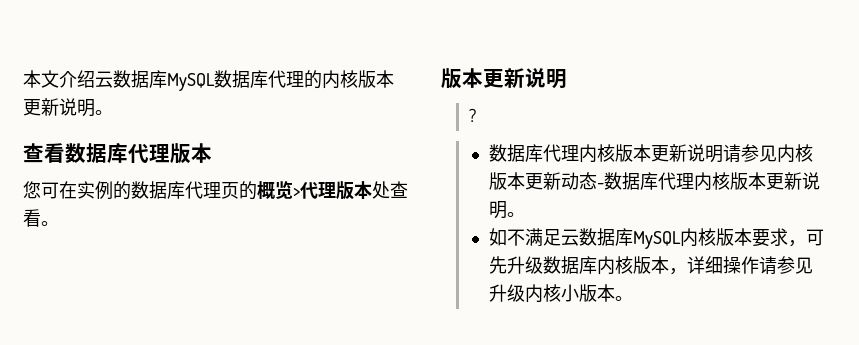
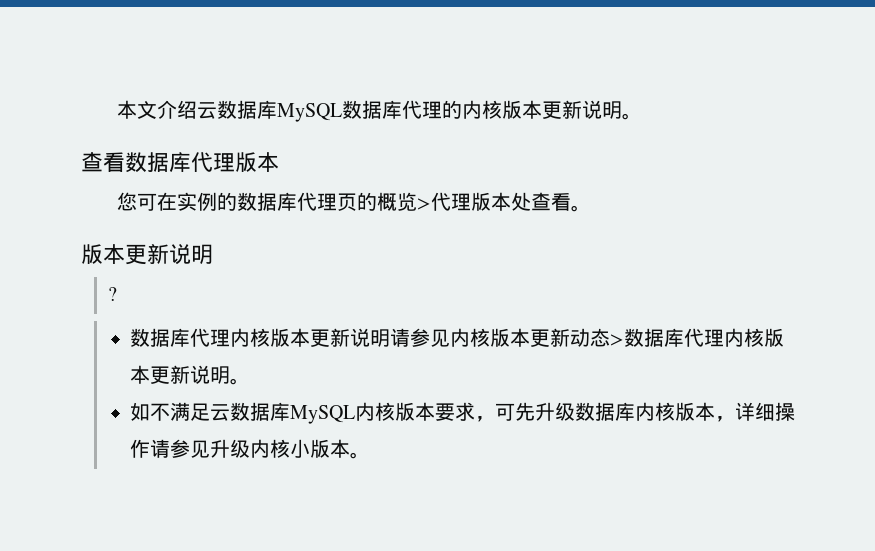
[596,183,604,188] - -> [609,334,624,346] >

